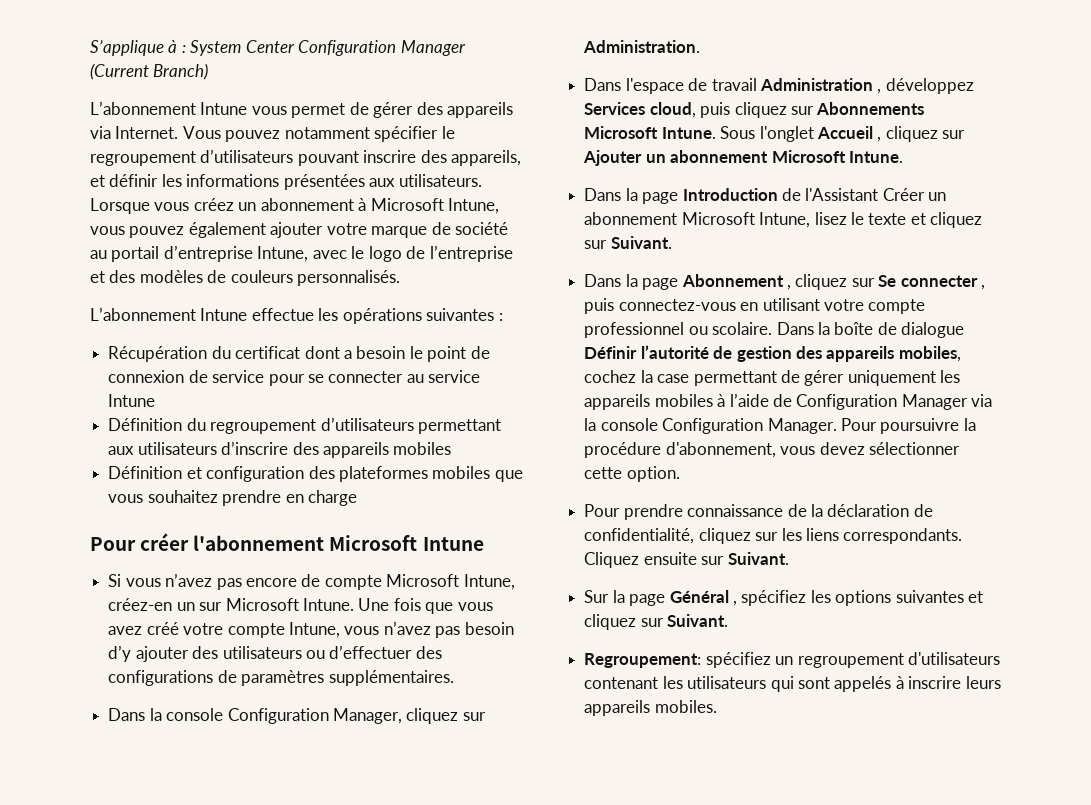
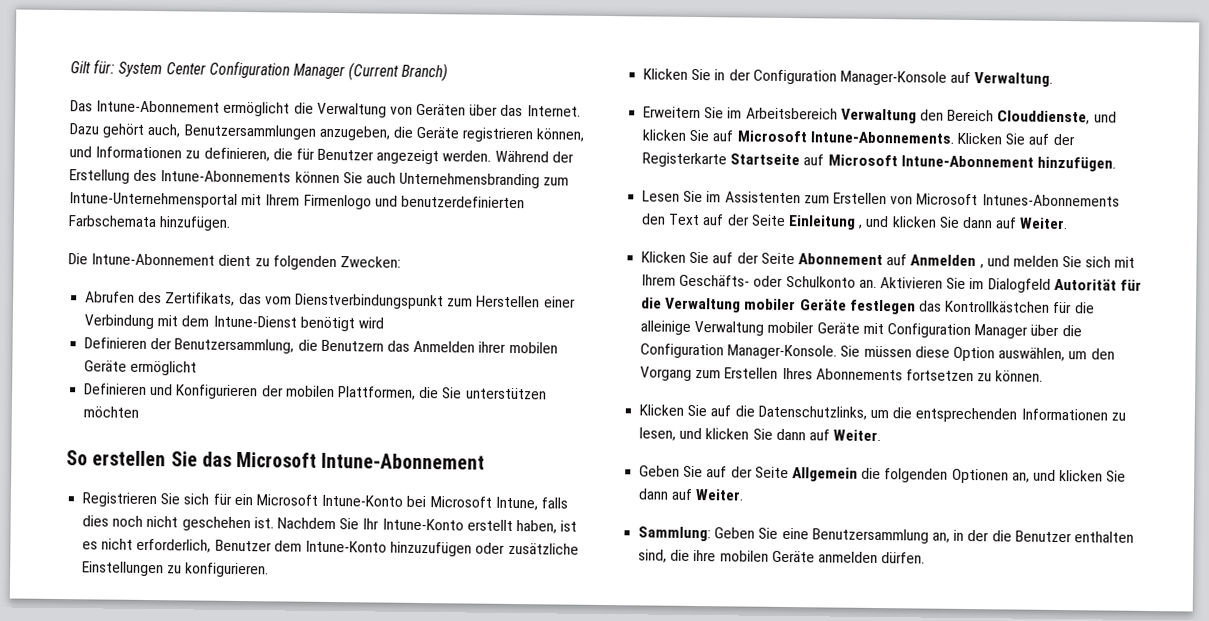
[90,40,186,56] S’applique à : -> [70,59,116,74] Gilt für:
[90,101,514,118] [90,126,455,142] [90,149,522,166] [90,174,482,190] [90,198,500,214] [90,222,509,238] [90,245,513,262] [90,270,401,286] [90,307,503,324] [108,346,490,362] [108,370,481,386] [108,394,156,407] [108,417,501,434] [108,441,452,458] [108,466,523,482] [108,490,357,506] [90,533,484,551] [108,573,515,590] [108,598,493,614] [108,621,514,638] [108,645,442,662] [108,670,454,686] [108,708,486,724] [583,40,701,53] [584,78,974,94] [584,102,925,118] [584,126,966,142] [583,150,903,166] [584,188,947,204] [584,212,983,228] [584,236,672,249] [584,274,986,290] [584,298,926,314] [584,322,965,338] [584,345,961,362] [584,370,961,386] [584,393,993,410] [584,418,976,434] [584,442,960,458] [584,466,680,482] [584,504,933,520] [584,528,963,544] [584,552,789,568] [584,590,984,606] [584,614,729,630] [584,652,1000,668] [584,676,1001,692] [584,700,717,716] L’abonnement Intune vous permet de gérer des appareils via Internet. Vous pouvez notamment spécifier le regroupement d’utilisateurs pouvant inscrire des appareils, et définir les informations présentées aux utilisateurs. Lorsque vous créez un abonnement à Microsoft Intune, vous pouvez également ajouter votre marque de société au portail d’entreprise Intune, avec le logo de l’entreprise et des modèles de couleurs personnalisés. // L’abonnement Intune effectue les opérations suivantes : // Récupération du certificat dont a besoin le point de connexion de service pour se connecter au service Intune // Définition du regroupement d’utilisateurs permettant aux utilisateurs d’inscrire des appareils mobiles // Définition et configuration des plateformes mobiles que vous souhaitez prendre en charge // Pour créer l'abonnement Microsoft Intune // Si vous n’avez pas encore de compte Microsoft Intune, créez-en un sur Microsoft Intune. Une fois que vous avez créé votre compte Intune, vous n’avez pas besoin d’y ajouter des utilisateurs ou d’effectuer des configurations de paramètres supplémentaires. // Dans la console Configuration Manager, cliquez sur Administration. // Dans l'espace de travail Administration , développez Services cloud, puis cliquez sur Abonnements Microsoft Intune. Sous l'onglet Accueil , cliquez sur Ajouter un abonnement Microsoft Intune. // Dans la page Introduction de l'Assistant Créer un abonnement Microsoft Intune, lisez le texte et cliquez sur Suivant. // Dans la page Abonnement , cliquez sur Se connecter , puis connectez-vous en utilisant votre compte professionnel ou scolaire. Dans la boîte de dialogue Définir l’autorité de gestion des appareils mobiles, cochez la case permettant de gérer uniquement les appareils mobiles à l’aide de Configuration Manager via la console Configuration Manager. Pour poursuivre la procédure d'abonnement, vous devez sélectionner cette option. // Pour prendre connaissance de la déclaration de confidentialité, cliquez sur les liens correspondants. Cliquez ensuite sur Suivant. // Sur la page Général , spécifiez les options suivantes et cliquez sur Suivant. // Regroupement: spécifiez un regroupement d'utilisateurs contenant les utilisateurs qui sont appelés à inscrire leurs appareils mobiles. -> [70,100,581,118] [69,123,585,143] [69,146,574,165] [69,169,570,189] [69,192,525,210] [68,215,232,231] [68,253,401,271] [85,291,576,310] [84,314,384,332] [84,337,558,354] [84,360,198,376] [84,383,547,400] [83,406,140,418] [66,450,486,470] [82,492,568,511] [82,515,578,534] [82,538,579,557] [82,561,270,578] [643,68,1054,87] [643,106,1117,125] [642,129,1075,146] [642,152,1116,172] [642,190,1120,207] [641,213,1069,230] [641,251,1136,269] [641,274,1142,293] [641,297,1095,315] [640,320,1082,339] [640,343,1115,362] [640,366,1044,382] [639,404,1126,423] [639,427,882,442] [639,465,1127,484] [638,488,745,501] [638,526,1134,544] [638,549,926,564] Das Intune-Abonnement ermöglicht die Verwaltung von Geräten über das Internet. Dazu gehört auch, Benutzersammlungen anzugeben, die Geräte registrieren können, und Informationen zu definieren, die für Benutzer angezeigt werden. Während der Erstellung des Intune-Abonnements können Sie auch Unternehmensbranding zum Intune-Unternehmensportal mit Ihrem Firmenlogo und benutzerdefinierten Farbschemata hinzufügen. // Die Intune-Abonnement dient zu folgenden Zwecken: // Abrufen des Zertifikats, das vom Dienstverbindungspunkt zum Herstellen einer Verbindung mit dem Intune-Dienst benötigt wird // Definieren der Benutzersammlung, die Benutzern das Anmelden ihrer mobilen Geräte ermöglicht // Definieren und Konfigurieren der mobilen Plattformen, die Sie unterstützen möchten // So erstellen Sie das Microsoft Intune-Abonnement // Registrieren Sie sich für ein Microsoft Intune-Konto bei Microsoft Intune, falls dies noch nicht geschehen ist. Nachdem Sie Ihr Intune-Konto erstellt haben, ist es nicht erforderlich, Benutzer dem Intune-Konto hinzuzufügen oder zusätzliche Einstellungen zu konfigurieren. // Klicken Sie in der Configuration Manager-Konsole auf Verwaltung. // Erweitern Sie im Arbeitsbereich Verwaltung den Bereich Clouddienste, und klicken Sie auf Microsoft Intune-Abonnements. Klicken Sie auf der Registerkarte Startseite auf Microsoft Intune-Abonnement hinzufügen. // Lesen Sie im Assistenten zum Erstellen von Microsoft Intunes-Abonnements den Text auf der Seite Einleitung , und klicken Sie dann auf Weiter. // Klicken Sie auf der Seite Abonnement auf Anmelden , und melden Sie sich mit Ihrem Geschäfts- oder Schulkonto an. Aktivieren Sie im Dialogfeld Autorität für die Verwaltung mobiler Geräte festlegen das Kontrollkästchen für die alleinige Verwaltung mobiler Geräte mit Configuration Manager über die Configuration Manager-Konsole. Sie müssen diese Option auswählen, um den Vorgang zum Erstellen Ihres Abonnements fortsetzen zu können. // Klicken Sie auf die Datenschutzlinks, um die entsprechenden Informationen zu lesen, und klicken Sie dann auf Weiter. // Geben Sie auf der Seite Allgemein die folgenden Optionen an, und klicken Sie dann auf Weiter. // Sammlung: Geben Sie eine Benutzersammlung an, in der die Benutzer enthalten sind, die ihre mobilen Geräte anmelden dürfen.

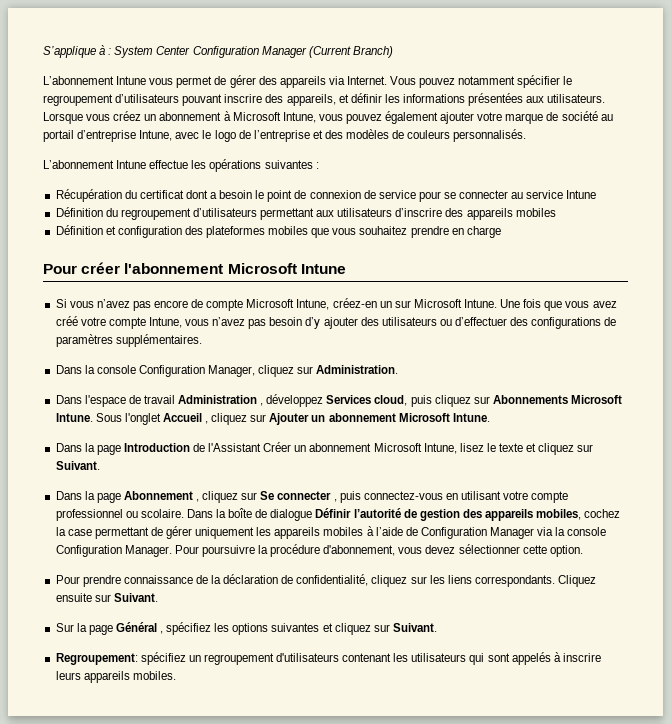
[70,59,116,74] Gilt für: -> [43,45,112,58] S’applique à :
[70,100,581,118] [69,123,585,143] [69,146,574,165] [69,169,570,189] [69,192,525,210] [68,215,232,231] [68,253,401,271] [85,291,576,310] [84,314,384,332] [84,337,558,354] [84,360,198,376] [84,383,547,400] [83,406,140,418] [66,450,486,470] [82,492,568,511] [82,515,578,534] [82,538,579,557] [82,561,270,578] [643,68,1054,87] [643,106,1117,125] [642,129,1075,146] [642,152,1116,172] [642,190,1120,207] [641,213,1069,230] [641,251,1136,269] [641,274,1142,293] [641,297,1095,315] [640,320,1082,339] [640,343,1115,362] [640,366,1044,382] [639,404,1126,423] [639,427,882,442] [639,465,1127,484] [638,488,745,501] [638,526,1134,544] [638,549,926,564] Das Intune-Abonnement ermöglicht die Verwaltung von Geräten über das Internet. Dazu gehört auch, Benutzersammlungen anzugeben, die Geräte registrieren können, und Informationen zu definieren, die für Benutzer angezeigt werden. Während der Erstellung des Intune-Abonnements können Sie auch Unternehmensbranding zum Intune-Unternehmensportal mit Ihrem Firmenlogo und benutzerdefinierten Farbschemata hinzufügen. // Die Intune-Abonnement dient zu folgenden Zwecken: // Abrufen des Zertifikats, das vom Dienstverbindungspunkt zum Herstellen einer Verbindung mit dem Intune-Dienst benötigt wird // Definieren der Benutzersammlung, die Benutzern das Anmelden ihrer mobilen Geräte ermöglicht // Definieren und Konfigurieren der mobilen Plattformen, die Sie unterstützen möchten // So erstellen Sie das Microsoft Intune-Abonnement // Registrieren Sie sich für ein Microsoft Intune-Konto bei Microsoft Intune, falls dies noch nicht geschehen ist. Nachdem Sie Ihr Intune-Konto erstellt haben, ist es nicht erforderlich, Benutzer dem Intune-Konto hinzuzufügen oder zusätzliche Einstellungen zu konfigurieren. // Klicken Sie in der Configuration Manager-Konsole auf Verwaltung. // Erweitern Sie im Arbeitsbereich Verwaltung den Bereich Clouddienste, und klicken Sie auf Microsoft Intune-Abonnements. Klicken Sie auf der Registerkarte Startseite auf Microsoft Intune-Abonnement hinzufügen. // Lesen Sie im Assistenten zum Erstellen von Microsoft Intunes-Abonnements den Text auf der Seite Einleitung , und klicken Sie dann auf Weiter. // Klicken Sie auf der Seite Abonnement auf Anmelden , und melden Sie sich mit Ihrem Geschäfts- oder Schulkonto an. Aktivieren Sie im Dialogfeld Autorität für die Verwaltung mobiler Geräte festlegen das Kontrollkästchen für die alleinige Verwaltung mobiler Geräte mit Configuration Manager über die Configuration Manager-Konsole. Sie müssen diese Option auswählen, um den Vorgang zum Erstellen Ihres Abonnements fortsetzen zu können. // Klicken Sie auf die Datenschutzlinks, um die entsprechenden Informationen zu lesen, und klicken Sie dann auf Weiter. // Geben Sie auf der Seite Allgemein die folgenden Optionen an, und klicken Sie dann auf Weiter. // Sammlung: Geben Sie eine Benutzersammlung an, in der die Benutzer enthalten sind, die ihre mobilen Geräte anmelden dürfen. -> [43,75,573,88] [43,93,606,106] [43,111,613,124] [43,129,527,142] [43,159,319,172] [55,189,597,202] [55,207,556,220] [55,225,501,238] [43,262,346,274] [55,298,617,311] [55,316,617,329] [55,334,202,347] [55,365,399,377] [55,394,623,407] [55,413,490,425] [55,442,594,455] [55,461,100,470] [55,491,569,503] [55,508,621,521] [55,526,607,539] [55,544,583,557] [55,574,597,587] [55,593,158,602] [55,622,437,635] [55,652,601,665] [55,671,176,683] L’abonnement Intune vous permet de gérer des appareils via Internet. Vous pouvez notamment spécifier le regroupement d’utilisateurs pouvant inscrire des appareils, et définir les informations présentées aux utilisateurs. Lorsque vous créez un abonnement à Microsoft Intune, vous pouvez également ajouter votre marque de société au portail d’entreprise Intune, avec le logo de l’entreprise et des modèles de couleurs personnalisés. // L’abonnement Intune effectue les opérations suivantes : // Récupération du certificat dont a besoin le point de connexion de service pour se connecter au service Intune // Définition du regroupement d’utilisateurs permettant aux utilisateurs d’inscrire des appareils mobiles // Définition et configuration des plateformes mobiles que vous souhaitez prendre en charge // Pour créer l'abonnement Microsoft Intune // Si vous n’avez pas encore de compte Microsoft Intune, créez-en un sur Microsoft Intune. Une fois que vous avez créé votre compte Intune, vous n’avez pas besoin d’y ajouter des utilisateurs ou d’effectuer des configurations de paramètres supplémentaires. // Dans la console Configuration Manager, cliquez sur Administration. // Dans l'espace de travail Administration , développez Services cloud, puis cliquez sur Abonnements Microsoft Intune. Sous l'onglet Accueil , cliquez sur Ajouter un abonnement Microsoft Intune. // Dans la page Introduction de l'Assistant Créer un abonnement Microsoft Intune, lisez le texte et cliquez sur Suivant. // Dans la page Abonnement , cliquez sur Se connecter , puis connectez-vous en utilisant votre compte professionnel ou scolaire. Dans la boîte de dialogue Définir l’autorité de gestion des appareils mobiles, cochez la case permettant de gérer uniquement les appareils mobiles à l’aide de Configuration Manager via la console Configuration Manager. Pour poursuivre la procédure d'abonnement, vous devez sélectionner cette option. // Pour prendre connaissance de la déclaration de confidentialité, cliquez sur les liens correspondants. Cliquez ensuite sur Suivant. // Sur la page Général , spécifiez les options suivantes et cliquez sur Suivant. // Regroupement: spécifiez un regroupement d'utilisateurs contenant les utilisateurs qui sont appelés à inscrire leurs appareils mobiles.

